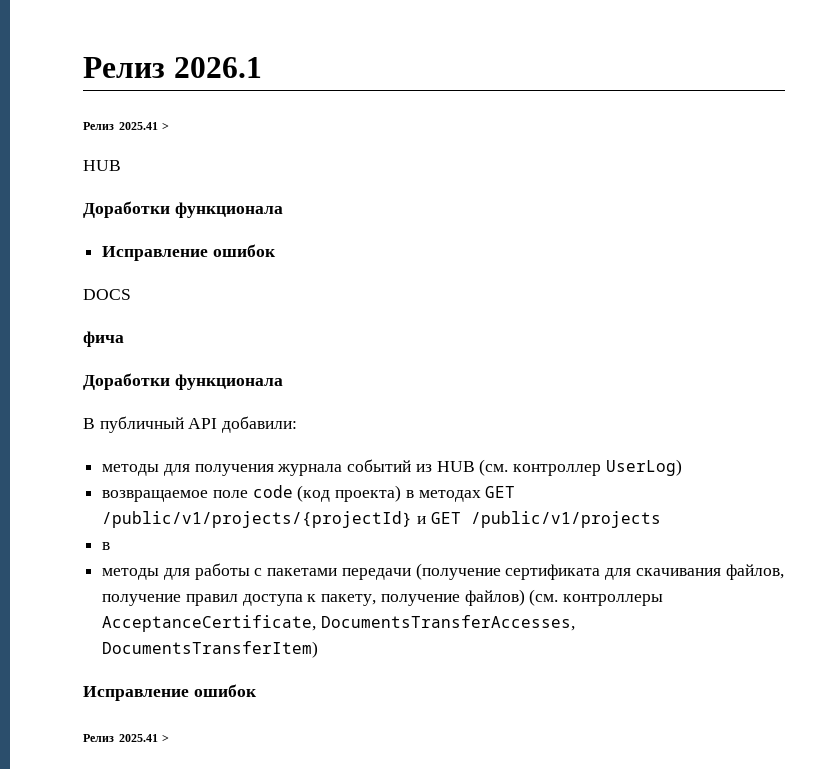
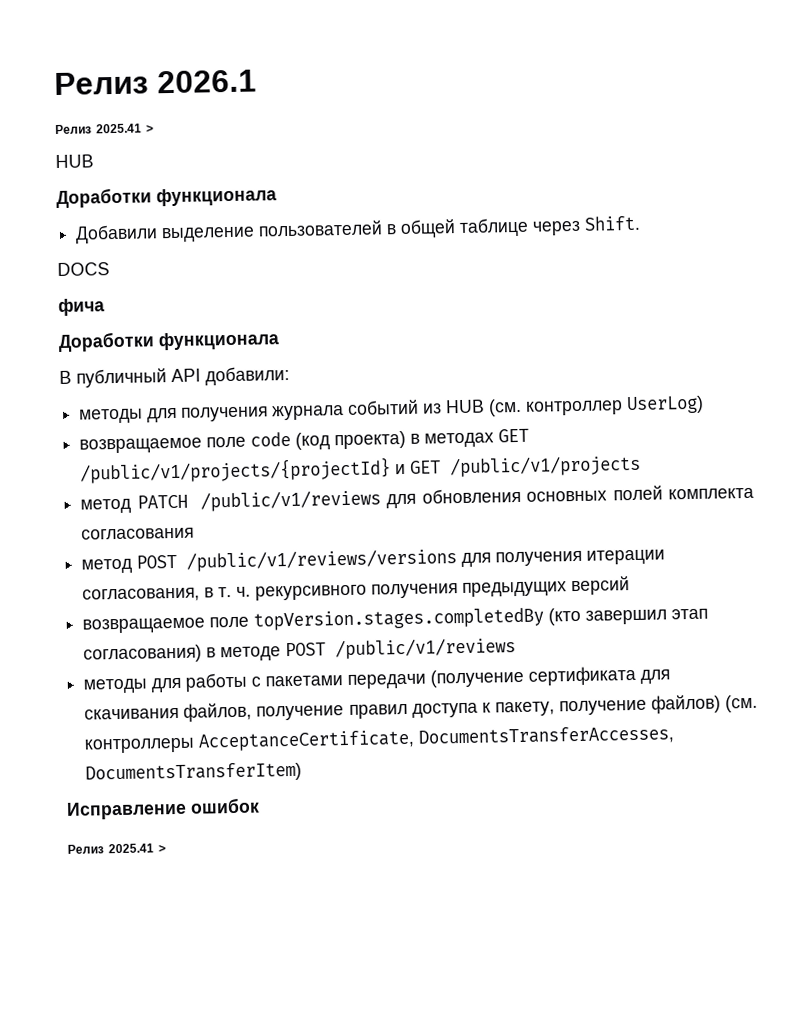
[102,244,276,261] Исправление ошибок -> [75,215,642,244] Добавили выделение пользователей в общей таблице через Shift.
[102,542,111,550] в -> [80,485,754,514] [81,527,195,540] [81,548,666,574] [82,576,631,603] [82,607,709,634] [83,637,517,664] метод PATCH /public/v1/reviews для обновления основных полей комплекта согласования // метод POST /public/v1/reviews/versions для получения итерации согласования, в т. ч. рекурсивного получения предыдущих версий // возвращаемое поле topVersion.stages.completedBy (кто завершил этап согласования) в методе POST /public/v1/reviews

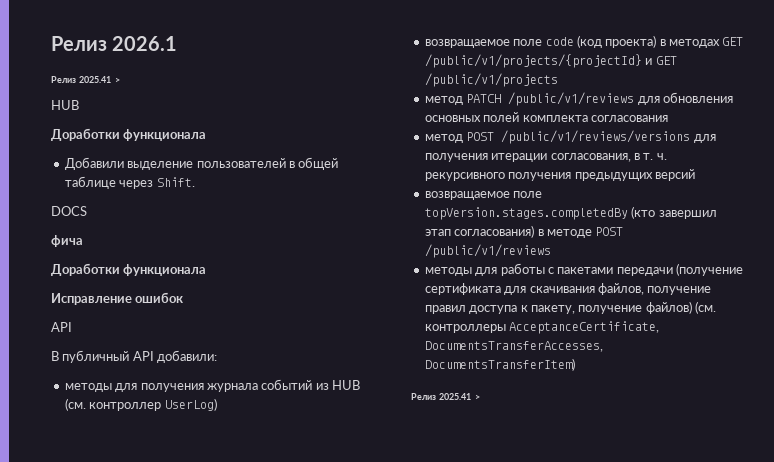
(280, 341) none -> [51,292,184,305] [51,322,72,332] // Исправление ошибок // API
[66,797,260,820] // Исправление ошибок -> (575, 364) none

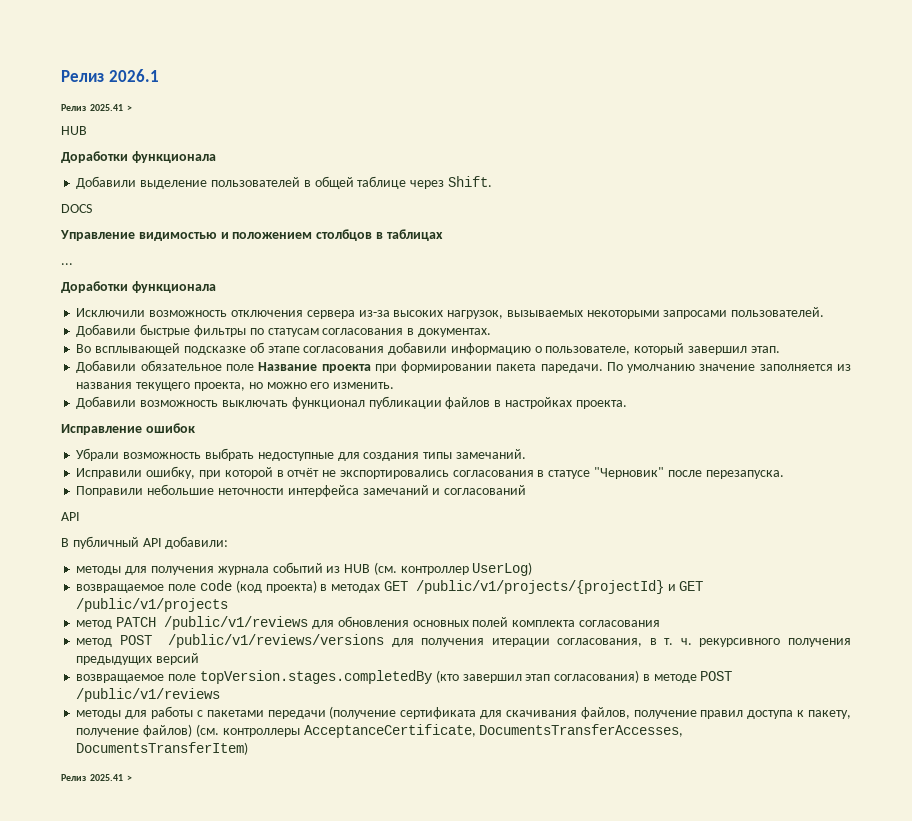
[51,235,83,247] [51,263,207,276] [51,292,184,305] фича // Доработки функционала // Исправление ошибок -> [60,229,443,241] [61,263,73,265] [61,281,216,293] [76,307,825,319] [76,324,491,337] [76,342,780,355] [76,360,851,373] [76,382,395,391] [76,396,627,409] [61,423,195,435] [76,448,526,461] [76,466,784,479] [76,484,527,497] Управление видимостью и положением столбцов в таблицах // ... // Доработки функционала // Исключили возможность отключения сервера из-за высоких нагрузок, вызываемых некоторыми запросами пользователей. // Добавили быстрые фильтры по статусам согласования в документах. // Во всплывающей подсказке об этапе согласования добавили информацию о пользователе, который завершил этап. // Добавили обязательное поле Название проекта при формировании пакета паредачи. По умолчанию значение заполняется из названия текущего проекта, но можно его изменить. // Добавили возможность выключать функционал публикации файлов в настройках проекта. // Исправление ошибок // Убрали возможность выбрать недоступные для создания типы замечаний. // Исправили ошибку, при которой в отчёт не экспортировались согласования в статусе "Черновик" после перезапуска. // Поправили небольшие неточности интерфейса замечаний и согласований

